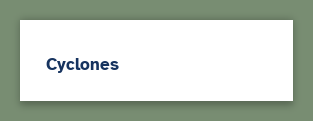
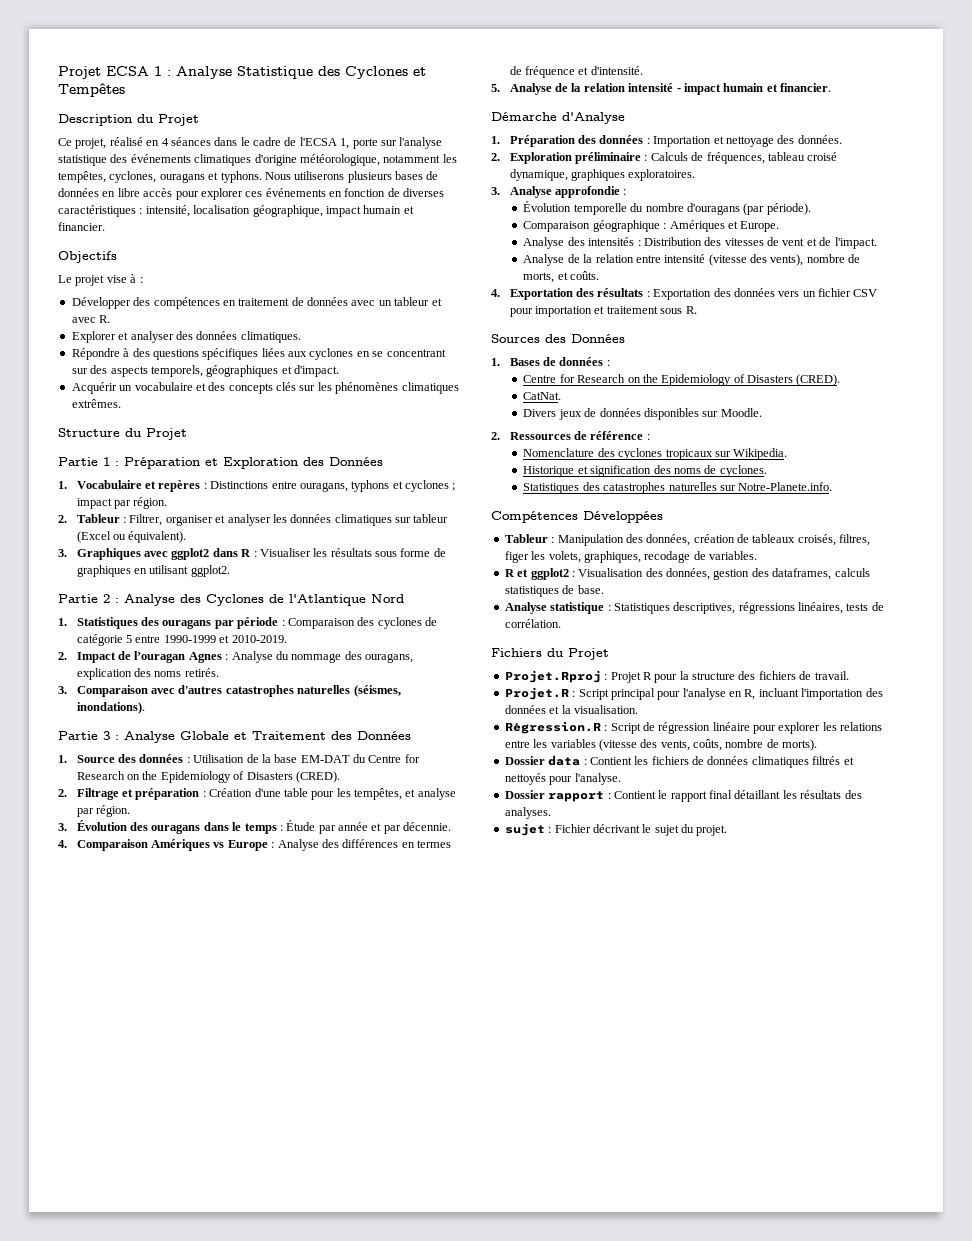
[46,58,119,73] Cyclones -> [58,66,426,79] [58,83,125,97] [58,114,199,126] [58,137,443,149] [58,154,457,166] [58,171,439,183] [58,188,445,200] [58,205,414,217] [58,222,105,231] [58,251,117,263] [58,274,143,286] [71,297,442,309] [71,315,111,323] [71,331,301,343] [71,348,446,360] [71,365,339,377] [71,382,459,394] [71,399,121,408] [58,428,187,440] [58,457,383,469] [58,480,456,492] [76,497,168,509] [58,514,449,526] [76,531,187,543] [58,548,446,560] [76,565,230,577] [58,594,404,606] [58,617,437,629] [76,634,287,646] [58,651,413,663] [76,668,219,680] [58,685,401,697] [76,702,145,714] [58,731,411,743] [58,754,420,763] [76,771,340,783] [58,788,456,800] [76,805,130,817] [58,820,452,834] [58,839,451,851] [509,66,643,78] [491,83,831,95] [491,112,625,124] [491,135,842,147] [491,152,838,164] [509,169,696,181] [491,186,627,198] [523,201,811,215] [523,220,780,232] [523,237,877,249] [523,254,861,266] [523,271,600,283] [491,288,878,300] [509,306,697,317] [491,334,625,343] [491,357,610,366] [523,374,841,386] [523,392,562,400] [523,408,762,420] [491,431,650,440] [523,448,788,460] [523,465,767,477] [523,482,833,494] [491,511,663,523] [504,534,871,546] [504,551,757,563] [504,568,870,580] [504,585,604,597] [504,602,884,614] [504,619,561,628] [491,648,609,660] [504,670,849,683] [504,687,883,700] [504,705,638,714] [504,721,883,734] [504,739,818,751] [504,755,854,768] [504,773,621,785] [504,790,862,802] [504,807,551,819] [504,823,728,836] Projet ECSA 1 : Analyse Statistique des Cyclones et Tempêtes // Description du Projet // Ce projet, réalisé en 4 séances dans le cadre de l'ECSA 1, porte sur l'analyse statistique des événements climatiques d'origine météorologique, notamment les tempêtes, cyclones, ouragans et typhons. Nous utiliserons plusieurs bases de données en libre accès pour explorer ces événements en fonction de diverses caractéristiques : intensité, localisation géographique, impact humain et financier. // Objectifs // Le projet vise à : // Développer des compétences en traitement de données avec un tableur et avec R. // Explorer et analyser des données climatiques. // Répondre à des questions spécifiques liées aux cyclones en se concentrant sur des aspects temporels, géographiques et d'impact. // Acquérir un vocabulaire et des concepts clés sur les phénomènes climatiques extrêmes. // Structure du Projet // Partie 1 : Préparation et Exploration des Données // 1. Vocabulaire et repères : Distinctions entre ouragans, typhons et cyclones ; impact par région. // 2. Tableur : Filtrer, organiser et analyser les données climatiques sur tableur (Excel ou équivalent). // 3. Graphiques avec ggplot2 dans R : Visualiser les résultats sous forme de graphiques en utilisant ggplot2. // Partie 2 : Analyse des Cyclones de l'Atlantique Nord // 1. Statistiques des ouragans par période : Comparaison des cyclones de catégorie 5 entre 1990-1999 et 2010-2019. // 2. Impact de l’ouragan Agnes : Analyse du nommage des ouragans, explication des noms retirés. // 3. Comparaison avec d'autres catastrophes naturelles (séismes, inondations). // Partie 3 : Analyse Globale et Traitement des Données // 1. Source des données : Utilisation de la base EM-DAT du Centre for Research on the Epidemiology of Disasters (CRED). // 2. Filtrage et préparation : Création d'une table pour les tempêtes, et analyse par région. // 3. Évolution des ouragans dans le temps : Étude par année et par décennie. // 4. Comparaison Amériques vs Europe : Analyse des différences en termes de fréquence et d'intensité. // 5. Analyse de la relation intensité - impact humain et financier. // Démarche d'Analyse // 1. Préparation des données : Importation et nettoyage des données. // 2. Exploration préliminaire : Calculs de fréquences, tableau croisé dynamique, graphiques exploratoires. // 3. Analyse approfondie : // Évolution temporelle du nombre d'ouragans (par période). // Comparaison géographique : Amériques et Europe. // Analyse des intensités : Distribution des vitesses de vent et de l'impact. // Analyse de la relation entre intensité (vitesse des vents), nombre de morts, et coûts. // 4. Exportation des résultats : Exportation des données vers un fichier CSV pour importation et traitement sous R. // Sources des Données // 1. Bases de données : // Centre for Research on the Epidemiology of Disasters (CRED). // CatNat. // Divers jeux de données disponibles sur Moodle. // 2. Ressources de référence : // Nomenclature des cyclones tropicaux sur Wikipedia. // Historique et signification des noms de cyclones. // Statistiques des catastrophes naturelles sur Notre-Planete.info. // Compétences Développées // Tableur : Manipulation des données, création de tableaux croisés, filtres, figer les volets, graphiques, recodage de variables. // R et ggplot2 : Visualisation des données, gestion des dataframes, calculs statistiques de base. // Analyse statistique : Statistiques descriptives, régressions linéaires, tests de corrélation. // Fichiers du Projet // Projet.Rproj : Projet R pour la structure des fichiers de travail. // Projet.R : Script principal pour l'analyse en R, incluant l'importation des données et la visualisation. // Régression.R : Script de régression linéaire pour explorer les relations entre les variables (vitesse des vents, coûts, nombre de morts). // Dossier data : Contient les fichiers de données climatiques filtrés et nettoyés pour l'analyse. // Dossier rapport : Contient le rapport final détaillant les résultats des analyses. // sujet : Fichier décrivant le sujet du projet.

